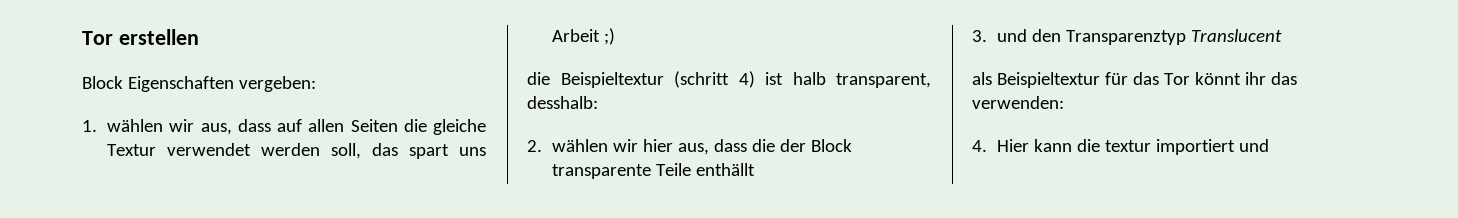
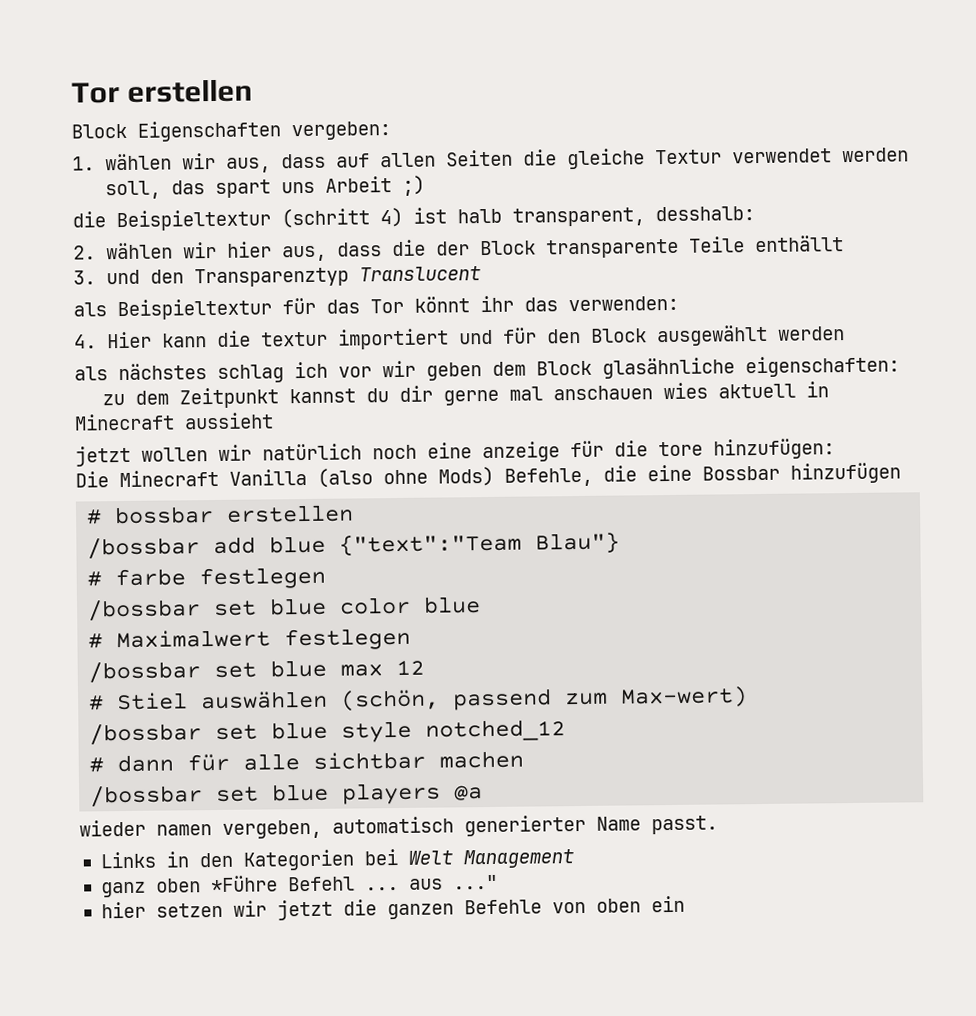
(1269, 145) none -> [503,324,846,347] [74,355,900,383] [102,381,830,409] [74,412,274,431] [75,438,835,467] [75,462,901,488] [86,504,355,525] [87,532,621,560] [87,566,327,590] [87,596,482,622] [88,627,412,651] [88,659,426,684] [89,686,749,712] [89,719,567,746] [89,750,525,773] [90,782,484,808] [79,814,718,839] [99,849,574,871] [100,874,498,898] [100,895,685,921] für den Block ausgewählt werden // als nächstes schlag ich vor wir geben dem Block glasähnliche eigenschaften: // zu dem Zeitpunkt kannst du dir gerne mal anschauen wies aktuell in Minecraft aussieht // jetzt wollen wir natürlich noch eine anzeige für die tore hinzufügen: // Die Minecraft Vanilla (also ohne Mods) Befehle, die eine Bossbar hinzufügen // # bossbar erstellen // /bossbar add blue {"text":"Team Blau"} // # farbe festlegen // /bossbar set blue color blue // # Maximalwert festlegen // /bossbar set blue max 12 // # Stiel auswählen (schön, passend zum Max-wert) // /bossbar set blue style notched_12 // # dann für alle sichtbar machen // /bossbar set blue players @a // wieder namen vergeben, automatisch generierter Name passt. // Links in den Kategorien bei Welt Management // ganz oben *Führe Befehl ... aus ..." // hier setzen wir jetzt die ganzen Befehle von oben ein

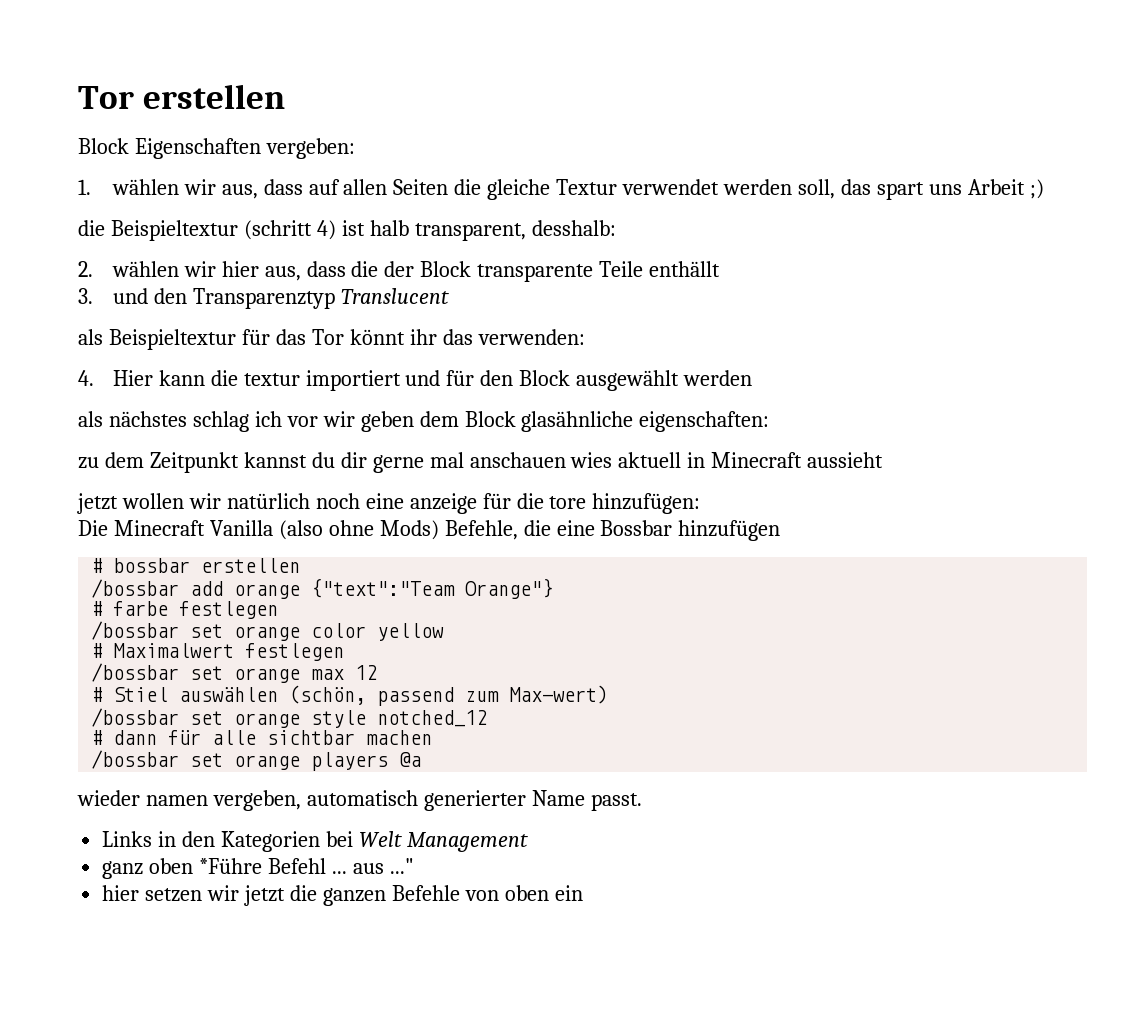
[269,532,621,556] blue {"text":"Team Blau"} -> [234,578,554,599] orange {"text":"Team Orange"}
[269,596,482,616] blue color blue -> [234,623,445,641] orange color yellow
[270,659,328,678] blue -> [234,668,301,683] orange
[271,721,329,740] blue -> [234,713,301,728] orange
[272,783,330,802] blue -> [234,755,301,770] orange

